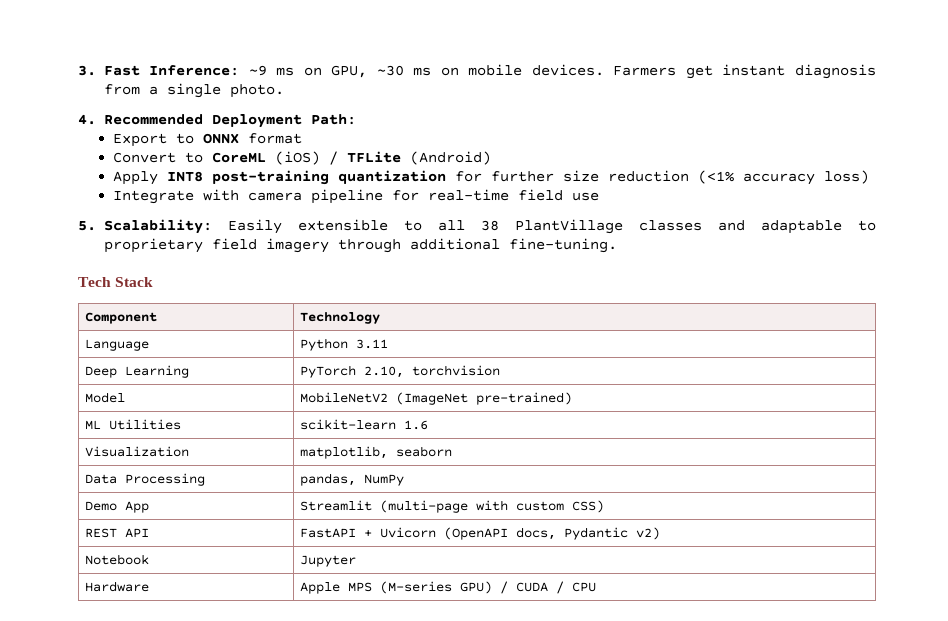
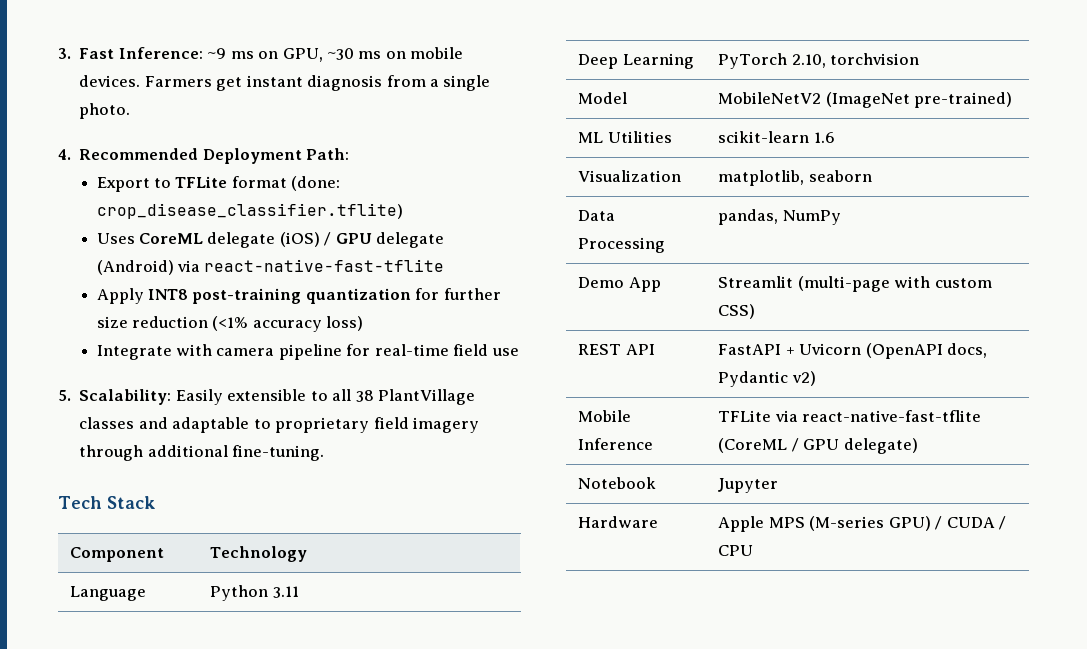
[203,133,240,144] ONNX -> [175,176,228,188] TFLite
[113,151,402,165] // Convert to CoreML (iOS) / TFLite -> [291,176,341,191] [96,203,403,219] [96,232,445,248] (done: crop_disease_classifier.tflite) // Uses CoreML delegate (iOS) / GPU delegate
(492, 158) none -> [176,259,445,272] via react-native-fast-tflite
(661, 533) none -> [578,410,632,422] [578,438,654,450] [718,410,982,422] [718,438,918,454] // Mobile Inference | TFLite via react-native-fast-tflite (CoreML / GPU delegate)

